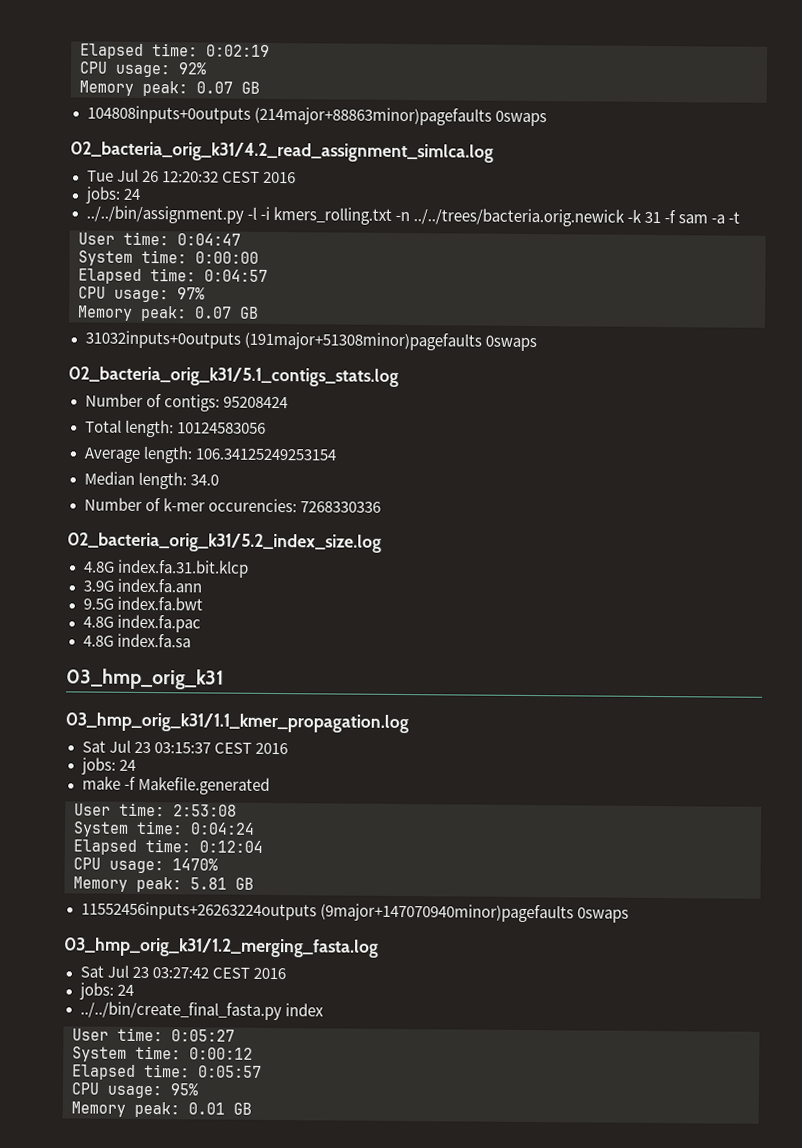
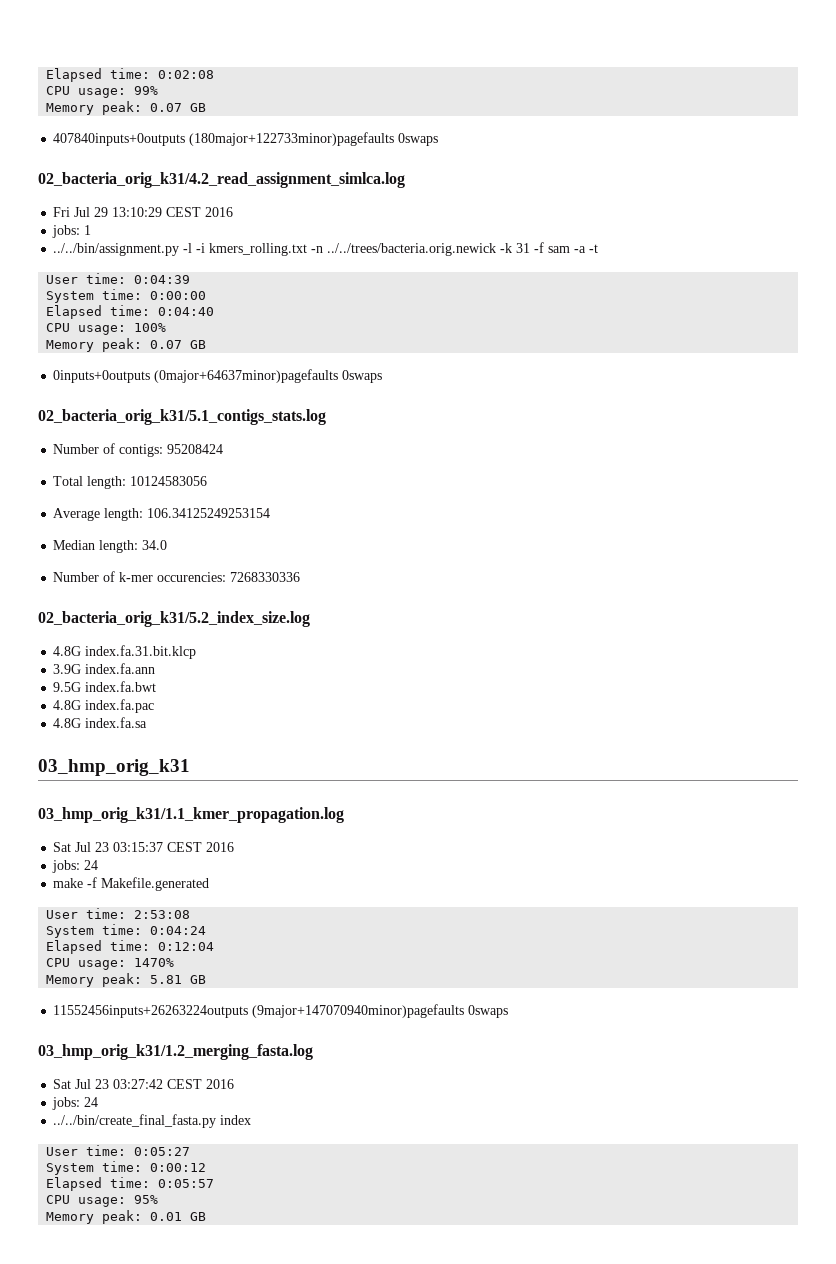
[80,43,270,59] [79,61,207,78] [79,80,260,97] [86,105,492,126] Elapsed time: 0:02:19 // CPU usage: 92% // Memory peak: 0.07 GB // 104808inputs+0outputs (214major+88863minor)pagefaults -> [46,68,215,82] [46,86,159,98] [46,101,207,115] [53,132,395,146] Elapsed time: 0:02:08 // CPU usage: 99% // Memory peak: 0.07 GB // 407840inputs+0outputs (180major+122733minor)pagefaults
[86,168,296,184] [84,186,141,204] Tue Jul 26 12:20:32 CEST 2016 // jobs: 24 -> [53,207,234,217] [52,225,92,238] Fri Jul 29 13:10:29 CEST 2016 // jobs: 1
[177,233,241,246] 0:04:47 -> [134,275,191,284] 0:04:39
[204,269,268,282] [78,286,205,303] [77,305,259,322] [84,330,482,351] 0:04:57 // CPU usage: 97% // Memory peak: 0.07 GB // 31032inputs+0outputs (191major+51308minor)pagefaults -> [158,307,215,316] [46,323,167,335] [46,338,207,352] [53,369,339,383] 0:04:40 // CPU usage: 100% // Memory peak: 0.07 GB // 0inputs+0outputs (0major+64637minor)pagefaults

